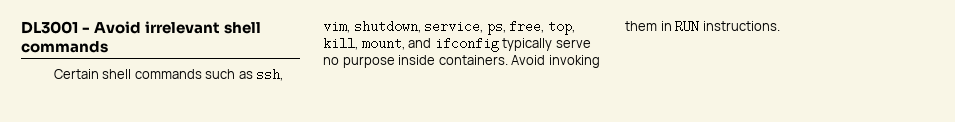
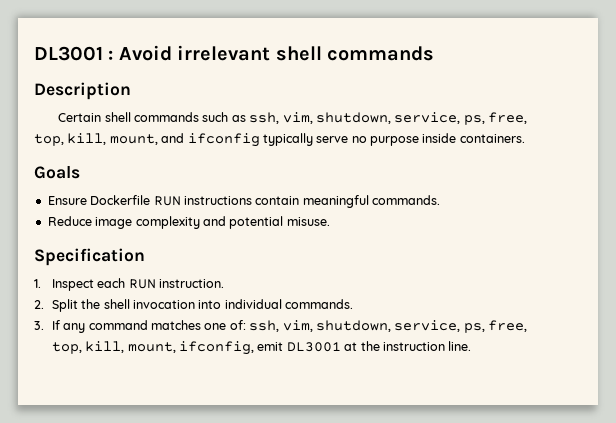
[21,21,91,34] DL3001 - -> [34,46,114,61] DL3001 :
(108, 47) none -> [34,82,131,100] // Description
[511,55,600,68] [625,20,780,33] Avoid invoking them in RUN instructions. -> [34,166,80,179] [47,195,440,208] [47,216,330,229] [34,248,145,266] [34,278,225,291] [34,299,354,312] [34,320,528,333] [51,341,472,355] // Goals // Ensure Dockerfile RUN instructions contain meaningful commands. // Reduce image complexity and potential misuse. // Specification // 1. Inspect each RUN instruction. // 2. Split the shell invocation into individual commands. // 3. If any command matches one of: ssh, vim, shutdown, service, ps, free, top, kill, mount, ifconfig, emit DL3001 at the instruction line.

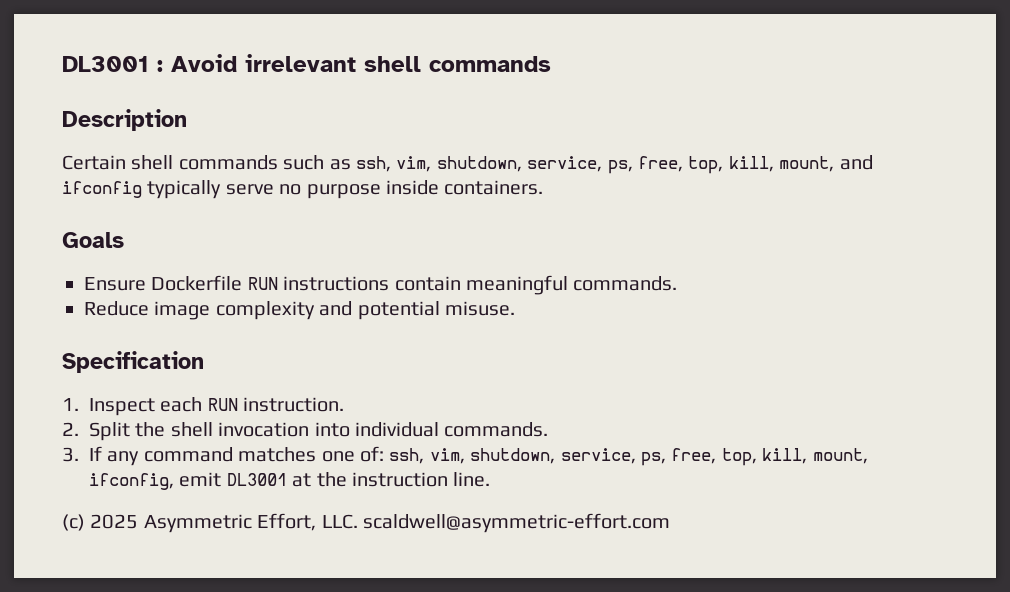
(472, 346) none -> [62,513,670,533] // (c) 2025 Asymmetric Effort, LLC. scaldwell@asymmetric-effort.com

